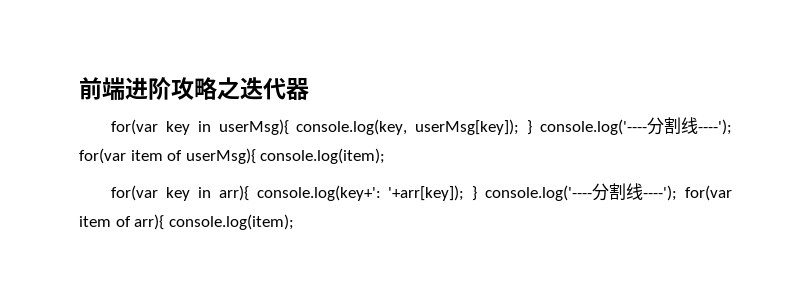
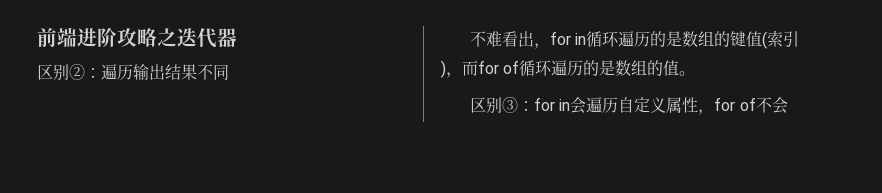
[111,117,732,135] [79,148,386,164] [111,183,732,201] [79,214,294,230] for(var key in userMsg){ console.log(key, userMsg[key]); } console.log('----分割线----'); for(var item of userMsg){ console.log(item); // for(var key in arr){ console.log(key+': '+arr[key]); } console.log('----分割线----'); for(var item of arr){ console.log(item); -> [37,64,229,80] [469,30,800,49] [440,60,696,78] [469,97,788,115] 区别②：遍历输出结果不同 // 不难看出，for in循环遍历的是数组的键值(索引)，而for of循环遍历的是数组的值。 // 区别③：for in会遍历自定义属性，for of不会

